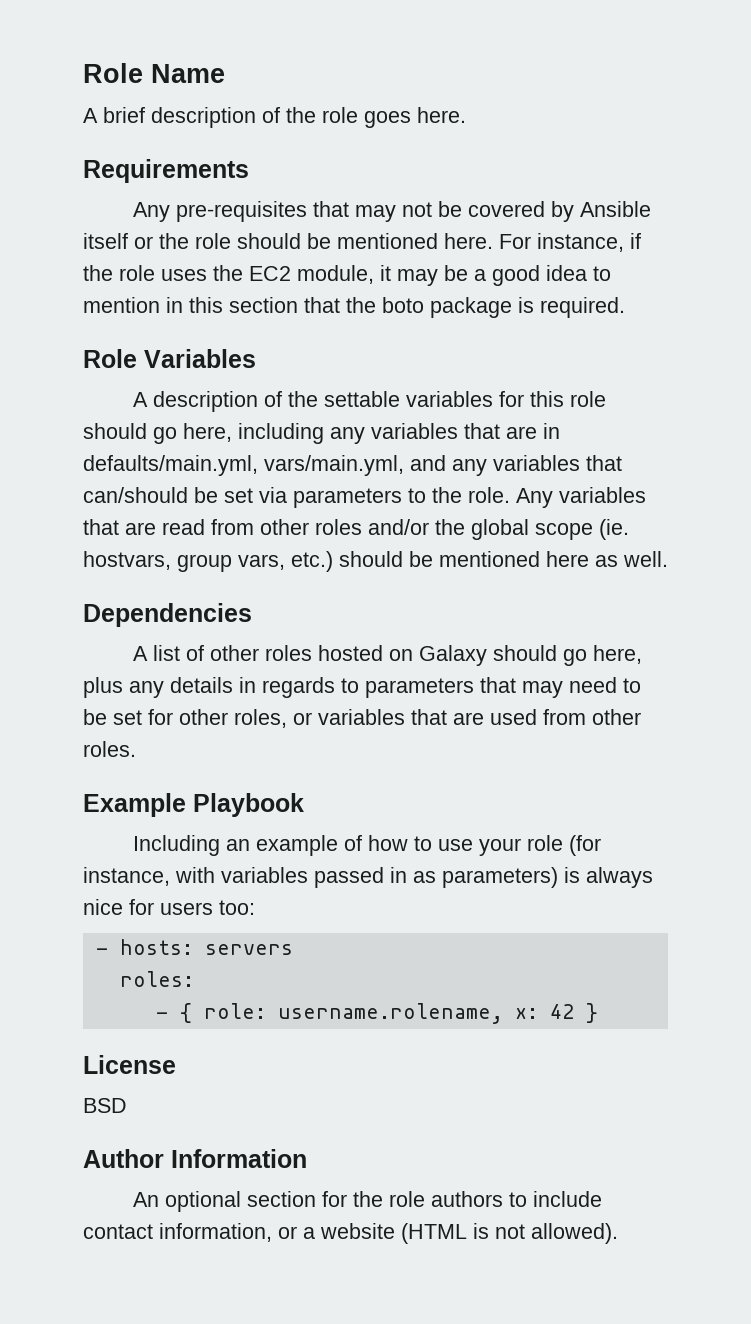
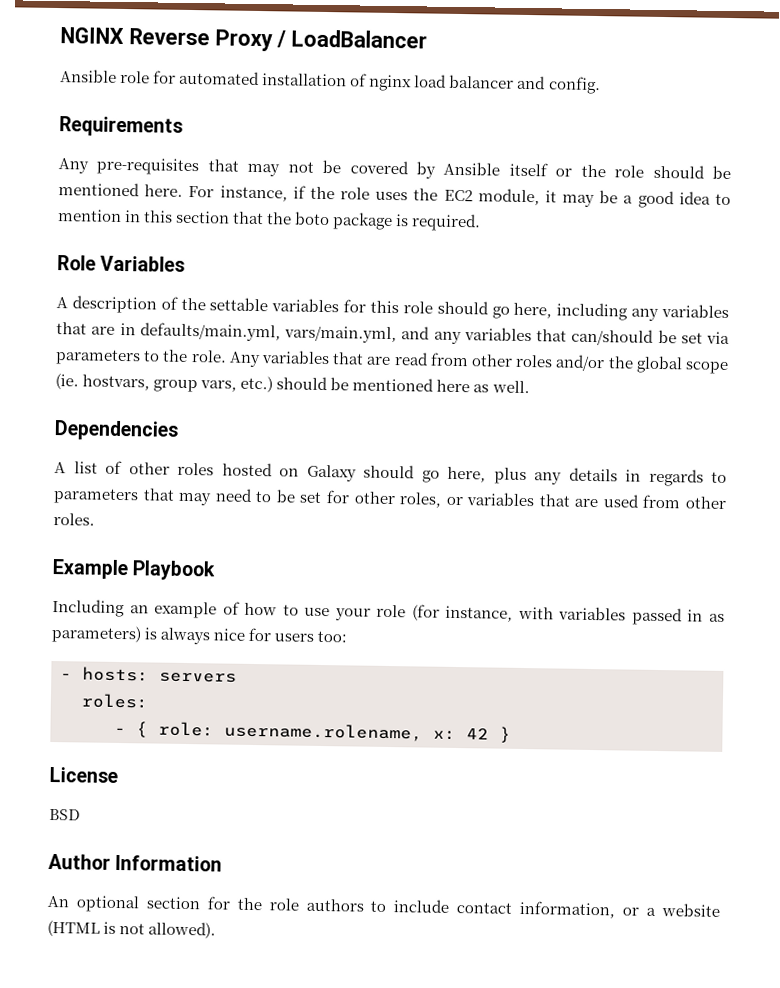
[83,63,225,83] [83,107,466,128] Role Name // A brief description of the role goes here. -> [60,27,428,52] [60,69,601,95] NGINX Reverse Proxy / LoadBalancer // Ansible role for automated installation of nginx load balancer and config.

